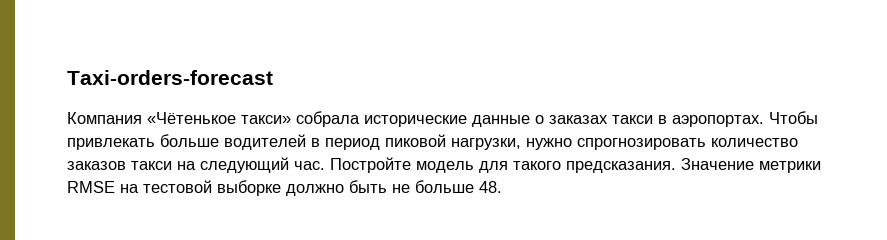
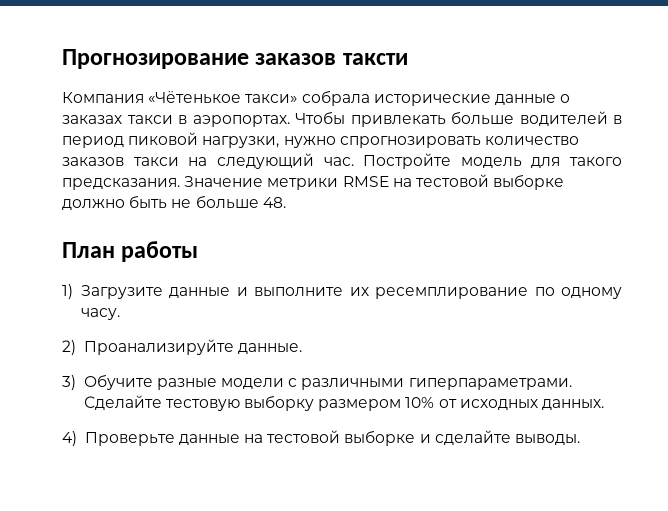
[67,70,273,85] Taxi-orders-forecast -> [62,49,408,69] Прогнозирование заказов таксти
(502, 187) none -> [62,241,199,262] [62,284,622,299] [80,308,120,320] [62,339,302,355] [62,374,572,390] [83,395,605,411] [62,430,581,446] // План работы // 1) Загрузите данные и выполните их ресемплирование по одному часу. // 2) Проанализируйте данные. // 3) Обучите разные модели с различными гиперпараметрами. Сделайте тестовую выборку размером 10% от исходных данных. // 4) Проверьте данные на тестовой выборке и сделайте выводы.

